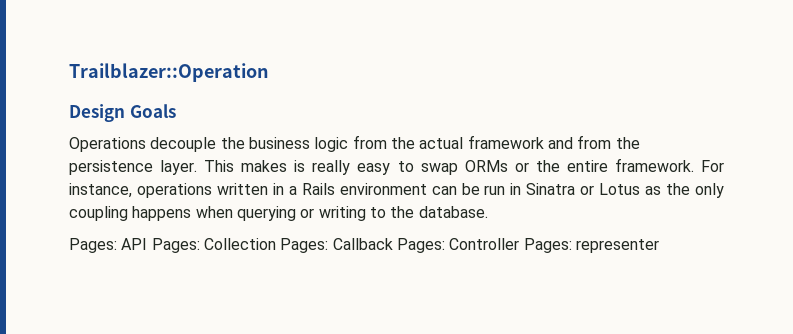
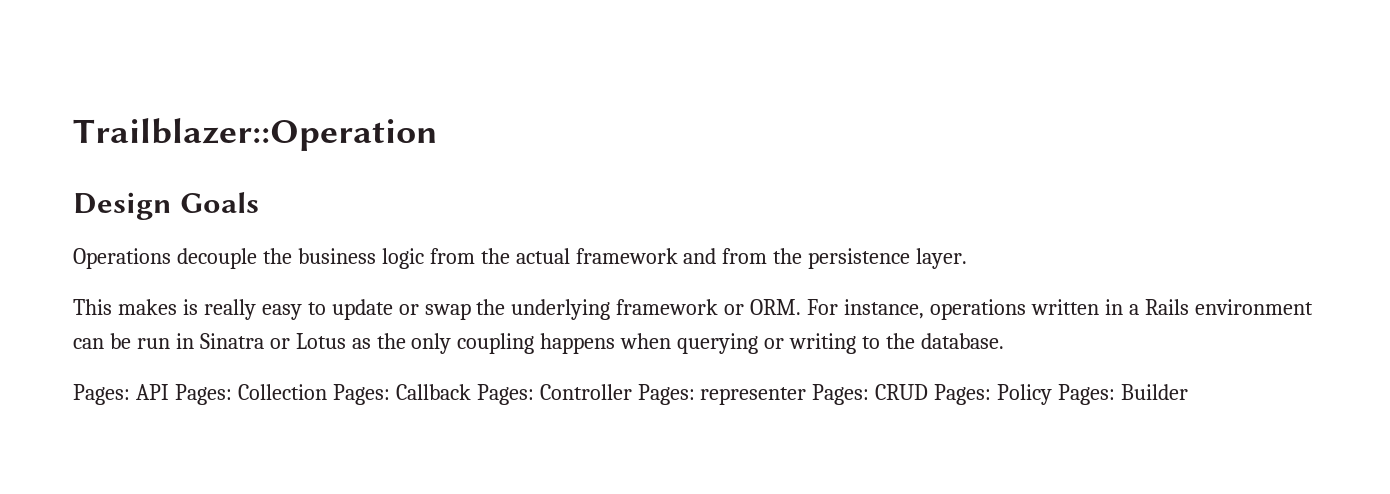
(198, 167) none -> (968, 258) //
[420,158,694,175] swap ORMs or the entire framework. -> [331,299,802,320] update or swap the underlying framework or ORM.
(659, 246) none -> [812,384,1189,405] Pages: CRUD Pages: Policy Pages: Builder

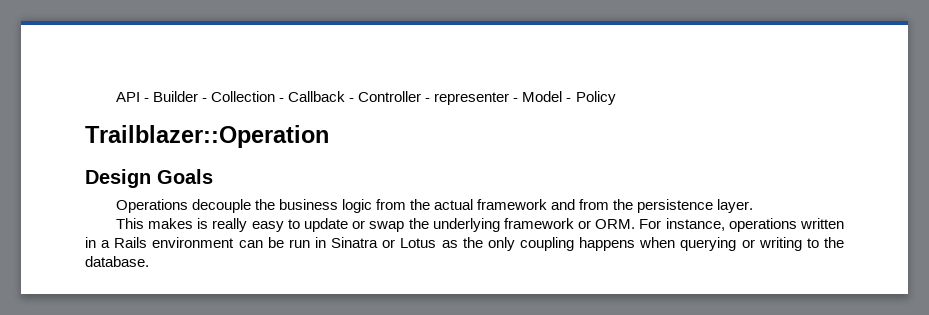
(73, 134) none -> [115,91,616,105] API - Builder - Collection - Callback - Controller - representer - Model - Policy //
[73,384,1189,405] // Pages: API Pages: Collection Pages: Callback Pages: Controller Pages: representer Pages: CRUD Pages: Policy Pages: Builder -> (149, 261) none

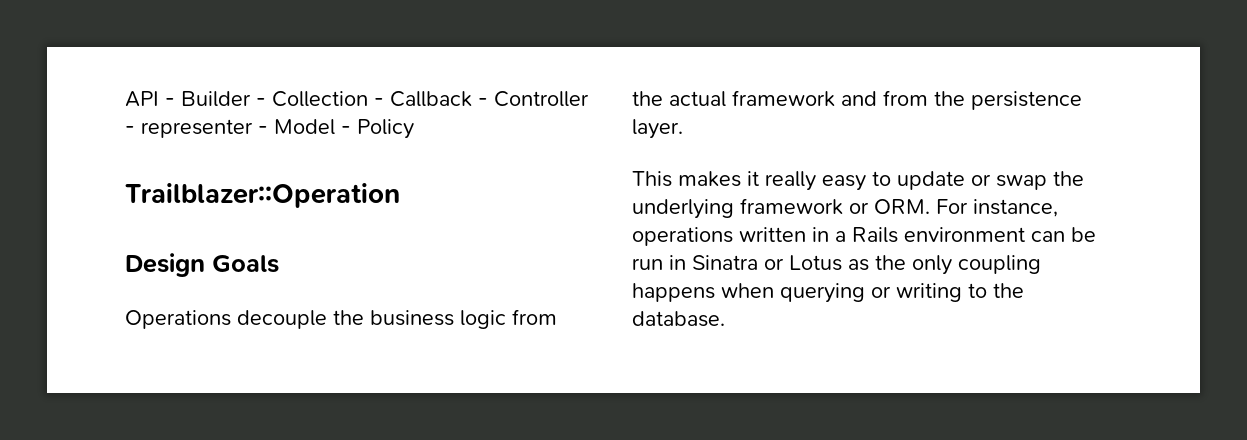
[197,218,209,229] is -> [747,171,759,186] it

